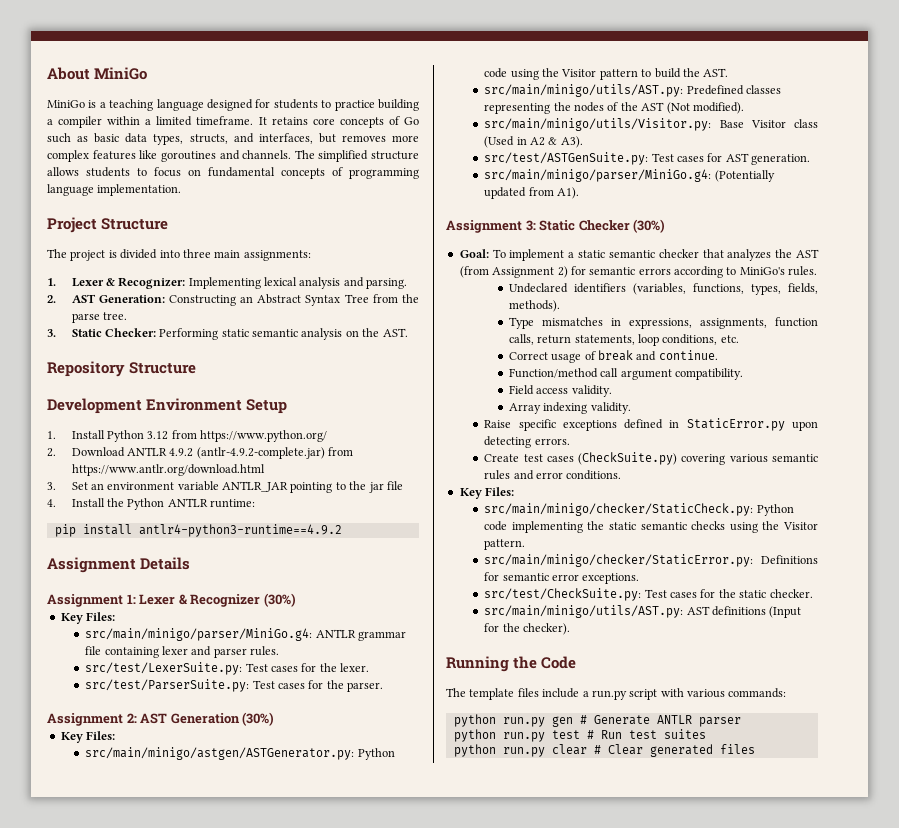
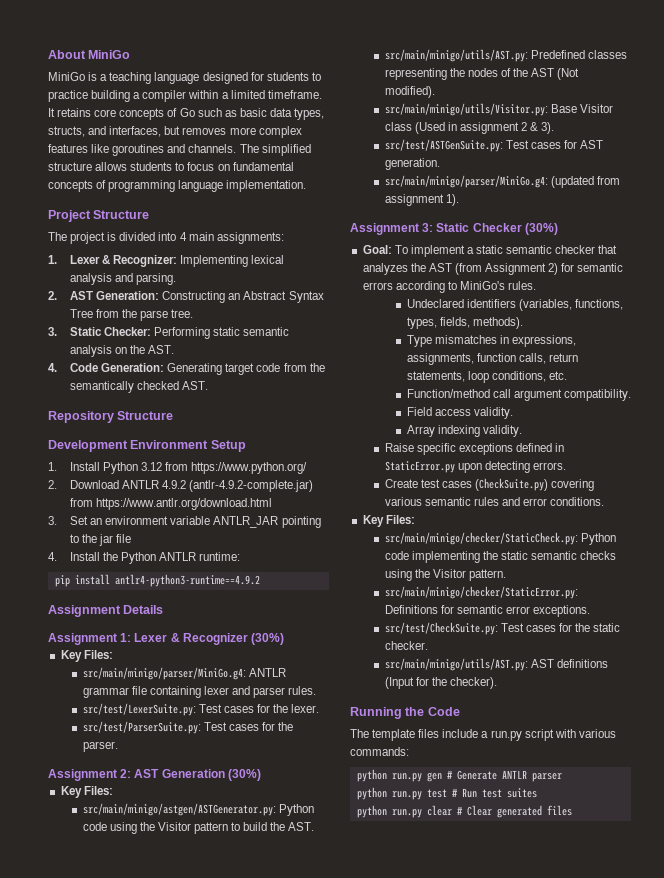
[182,249,211,258] three -> [179,232,187,241] 4
(408, 332) none -> [48,363,325,375] [69,381,209,393] // 4. Code Generation: Generating target code from the semantically checked AST.
[530,136,583,148] A2 & A3). -> [459,122,555,134] assignment 2 & 3).
[714,170,775,182] [484,187,580,199] (Potentially updated from A1). -> [550,176,620,188] [384,194,459,206] (updated from assignment 1).
[508,350,718,363] // Correct usage of break and continue. -> (567, 375) none

